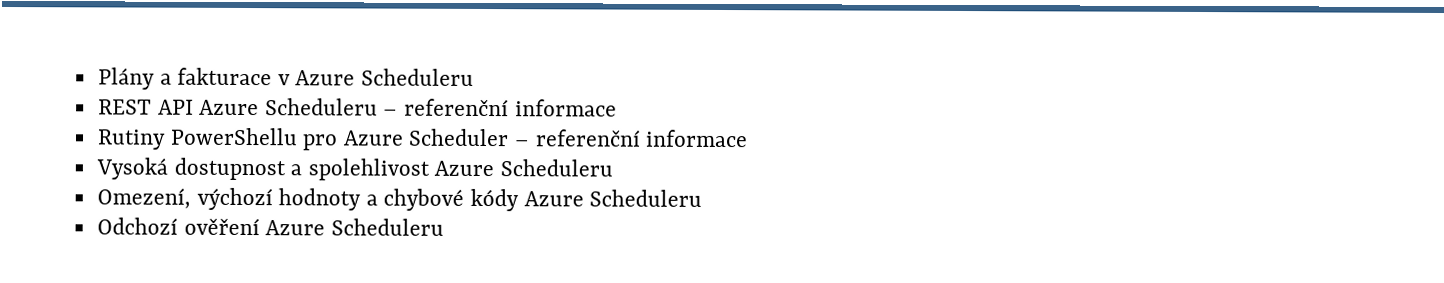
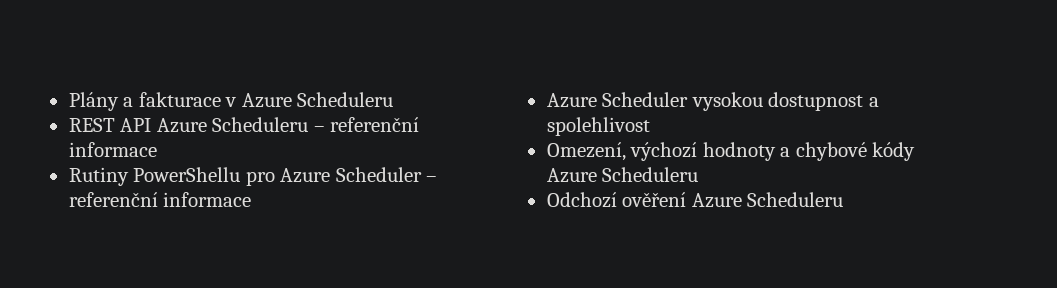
[95,157,168,180] Vysoká -> [546,92,763,111] Azure Scheduler vysokou
[434,159,614,177] Azure Scheduleru -> (650, 126) none

